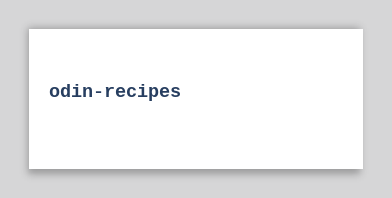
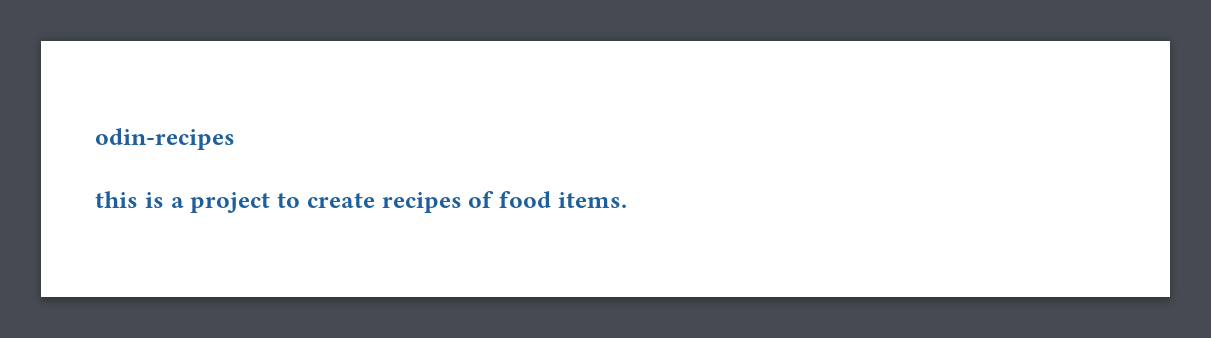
(181, 92) none -> [95,191,627,213] // this is a project to create recipes of food items.

